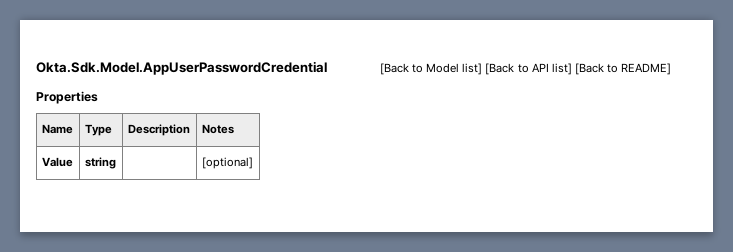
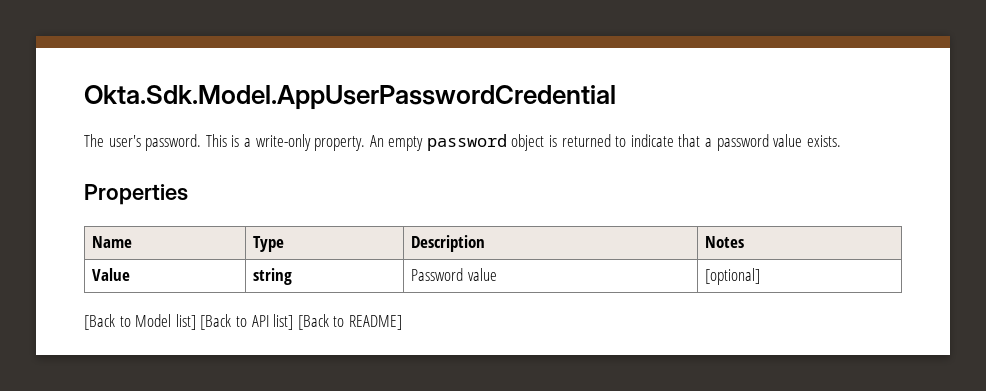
(327, 68) none -> [84,134,841,151] // The user's password. This is a write-only property. An empty password object is returned to indicate that a password value exists.
(116, 163) none -> [410,268,497,281] Password value

